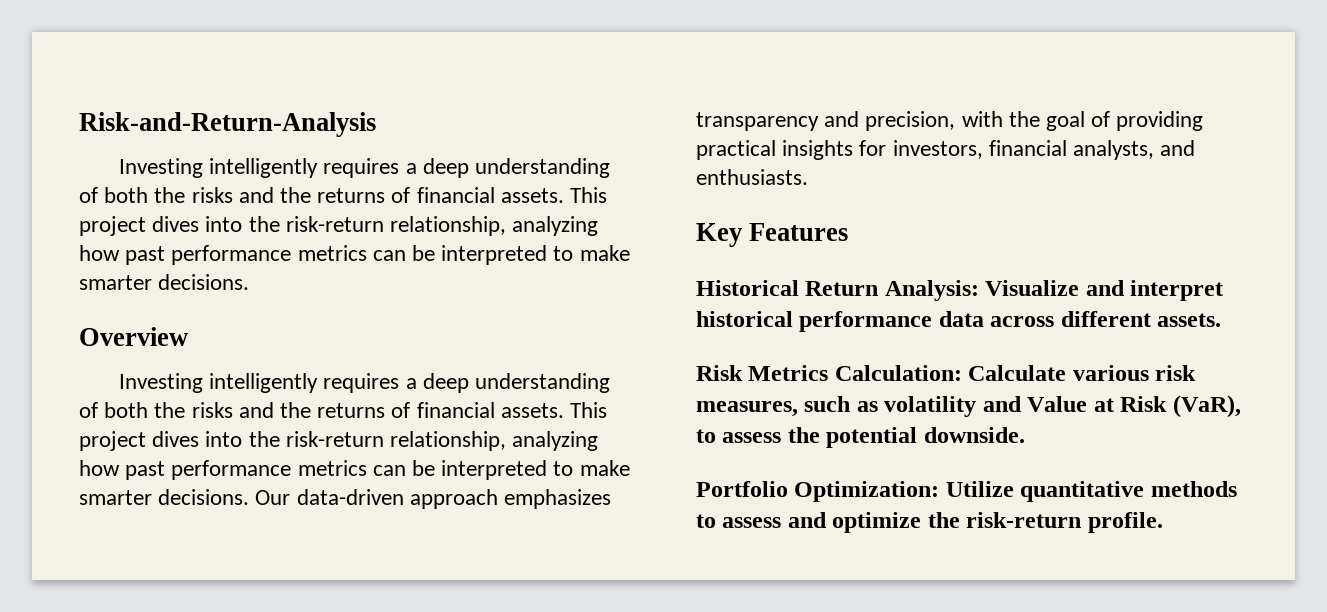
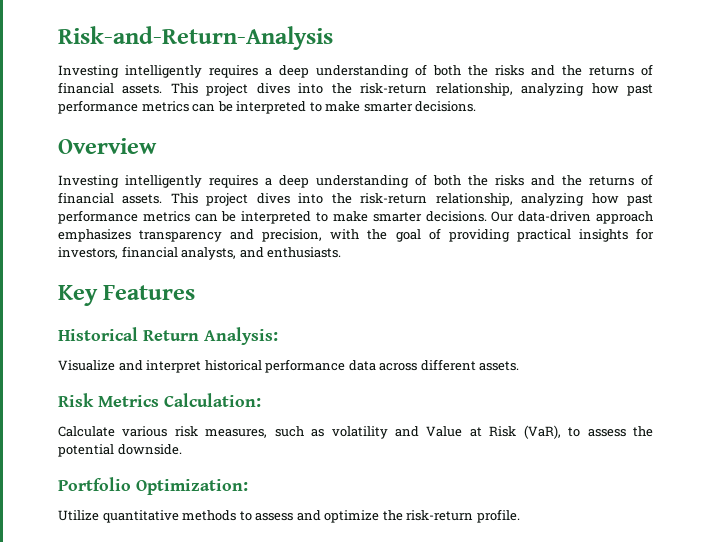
(979, 290) none -> (278, 336) //
(962, 373) none -> (261, 400) //
(940, 491) none -> (248, 487) //

